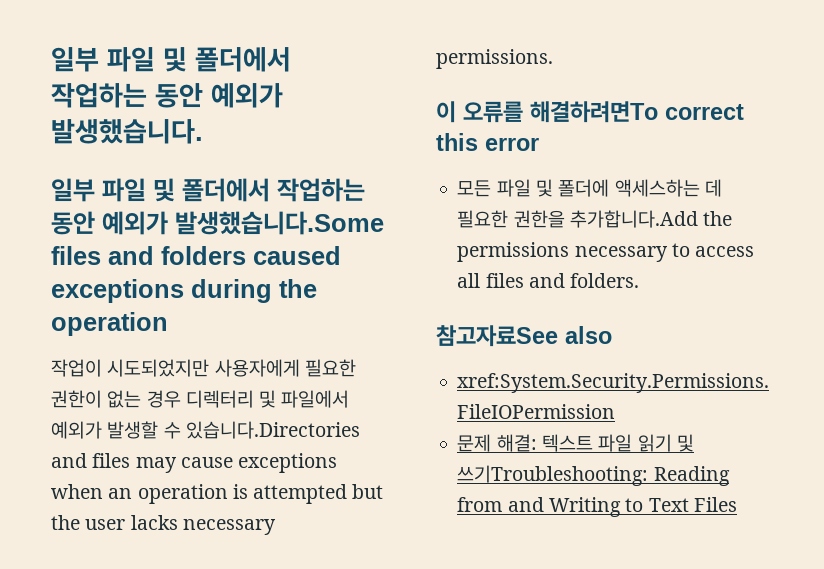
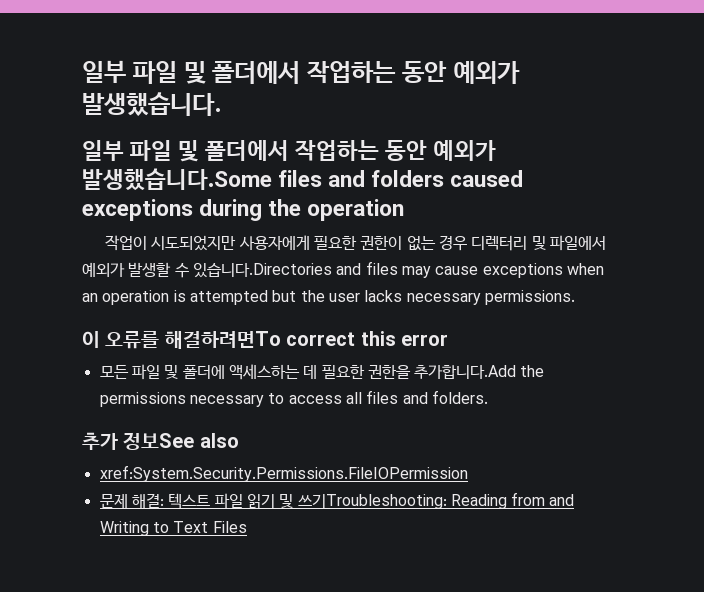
[436,325,558,347] 참고자료See -> [82,432,195,450] 추가 정보See

